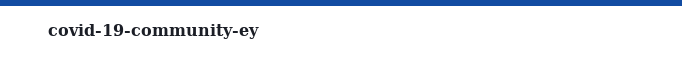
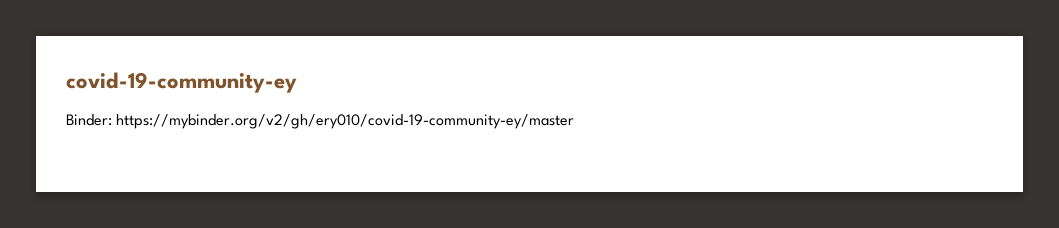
(259, 31) none -> [66,114,575,129] // Binder: https://mybinder.org/v2/gh/ery010/covid-19-community-ey/master

